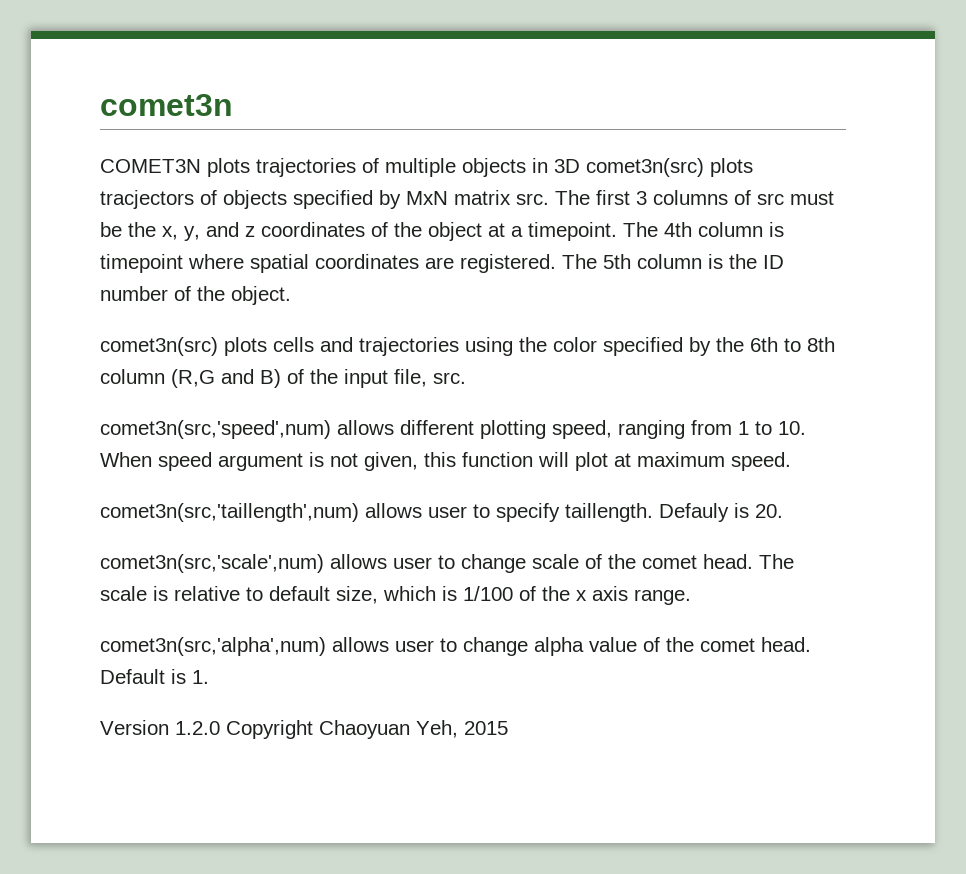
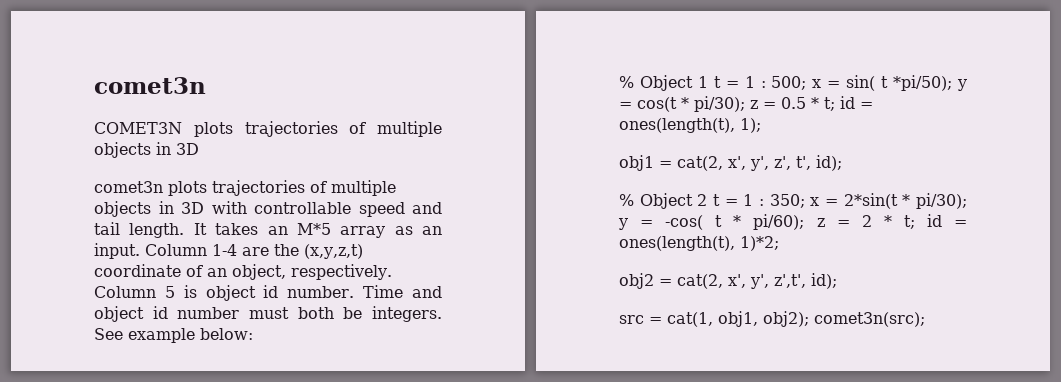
[586,158,753,177] [100,190,834,209] [100,222,784,241] [100,254,784,273] [100,286,291,305] [100,337,835,356] [100,369,466,388] [100,420,806,439] [100,452,791,471] [100,503,783,522] [100,554,794,573] [100,586,691,605] [100,637,811,656] [100,669,209,684] [100,720,508,739] comet3n(src) plots tracjectors of objects specified by MxN matrix src. The first 3 columns of src must be the x, y, and z coordinates of the object at a timepoint. The 4th column is timepoint where spatial coordinates are registered. The 5th column is the ID number of the object. // comet3n(src) plots cells and trajectories using the color specified by the 6th to 8th column (R,G and B) of the input file, src. // comet3n(src,'speed',num) allows different plotting speed, ranging from 1 to 10. When speed argument is not given, this function will plot at maximum speed. // comet3n(src,'taillength',num) allows user to specify taillength. Defauly is 20. // comet3n(src,'scale',num) allows user to change scale of the comet head. The scale is relative to default size, which is 1/100 of the x axis range. // comet3n(src,'alpha',num) allows user to change alpha value of the comet head. Default is 1. // Version 1.2.0 Copyright Chaoyuan Yeh, 2015 -> [94,180,396,196] [94,201,442,217] [94,222,442,238] [94,243,363,259] [94,264,392,280] [94,285,442,301] [94,306,442,322] [94,328,253,343] [619,75,967,91] [619,96,873,112] [619,118,761,133] [619,155,842,171] [619,193,967,209] [618,214,967,230] [619,236,779,251] [619,273,837,289] [619,311,925,327] // comet3n plots trajectories of multiple objects in 3D with controllable speed and tail length. It takes an M*5 array as an input. Column 1-4 are the (x,y,z,t) coordinate of an object, respectively. Column 5 is object id number. Time and object id number must both be integers. See example below: // % Object 1 t = 1 : 500; x = sin( t *pi/50); y = cos(t * pi/30); z = 0.5 * t; id = ones(length(t), 1); // obj1 = cat(2, x', y', z', t', id); // % Object 2 t = 1 : 350; x = 2*sin(t * pi/30); y = -cos( t * pi/60); z = 2 * t; id = ones(length(t), 1)*2; // obj2 = cat(2, x', y', z',t', id); // src = cat(1, obj1, obj2); comet3n(src);

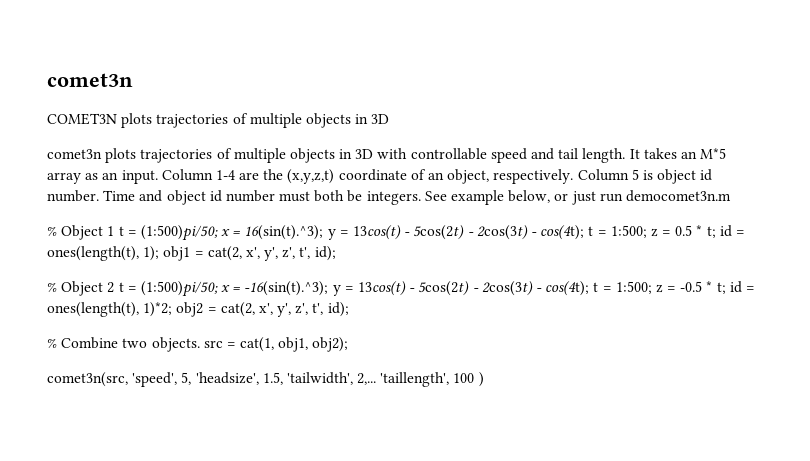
[200,328,253,340] below: -> [508,190,731,205] below, or just run democomet3n.m
[744,75,967,91] [619,96,745,112] 1 : 500; x = sin( t *pi/50); y = cos(t * pi/30); -> [140,225,647,241] (1:500)pi/50; x = 16(sin(t).^3); y = 13cos(t) - 5cos(2t) - 2cos(3t) - cos(4t); t = 1:500;
(761, 125) // -> (160, 253) none
[743,193,967,209] [618,214,872,230] 1 : 350; x = 2*sin(t * pi/30); y = -cos( t * pi/60); z = 2 -> [140,281,703,297] (1:500)pi/50; x = -16(sin(t).^3); y = 13cos(t) - 5cos(2t) - 2cos(3t) - cos(4t); t = 1:500; z = -0.5
(779, 243) // -> (173, 309) none
[774,273,837,289] z',t', id); // -> [295,302,349,317] [47,337,200,352] z', t', id); // % Combine two objects.
[814,312,925,327] comet3n(src); -> [47,372,484,387] // comet3n(src, 'speed', 5, 'headsize', 1.5, 'tailwidth', 2,... 'taillength', 100 )

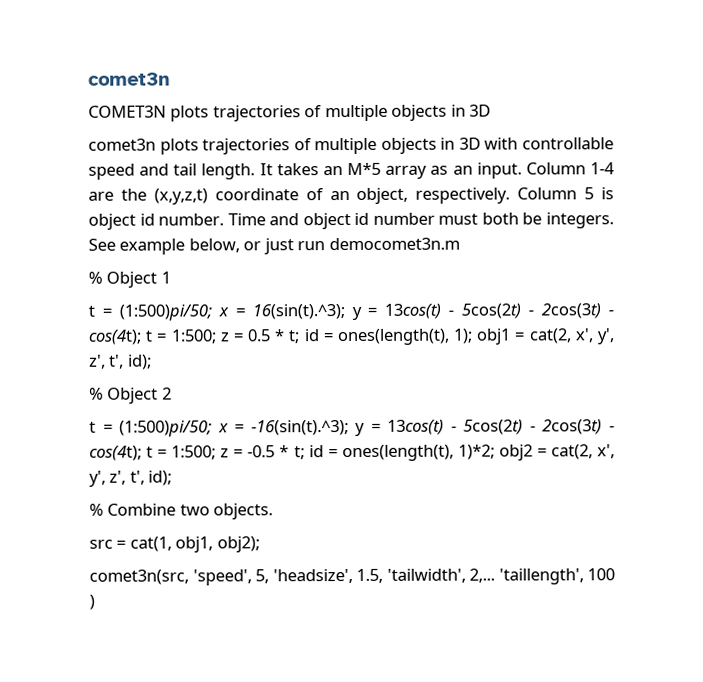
(115, 231) none -> (171, 277) //
(115, 287) none -> (172, 393) //
(200, 344) none -> (274, 511) //

